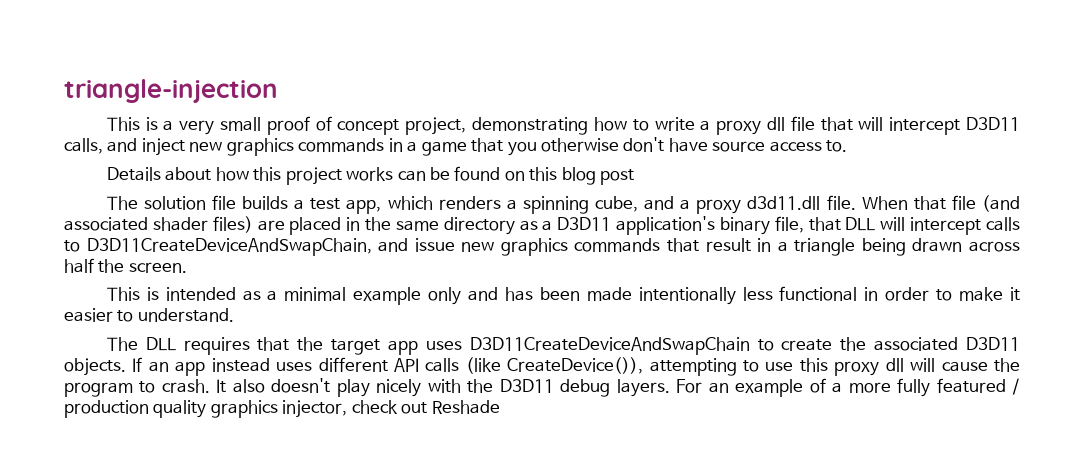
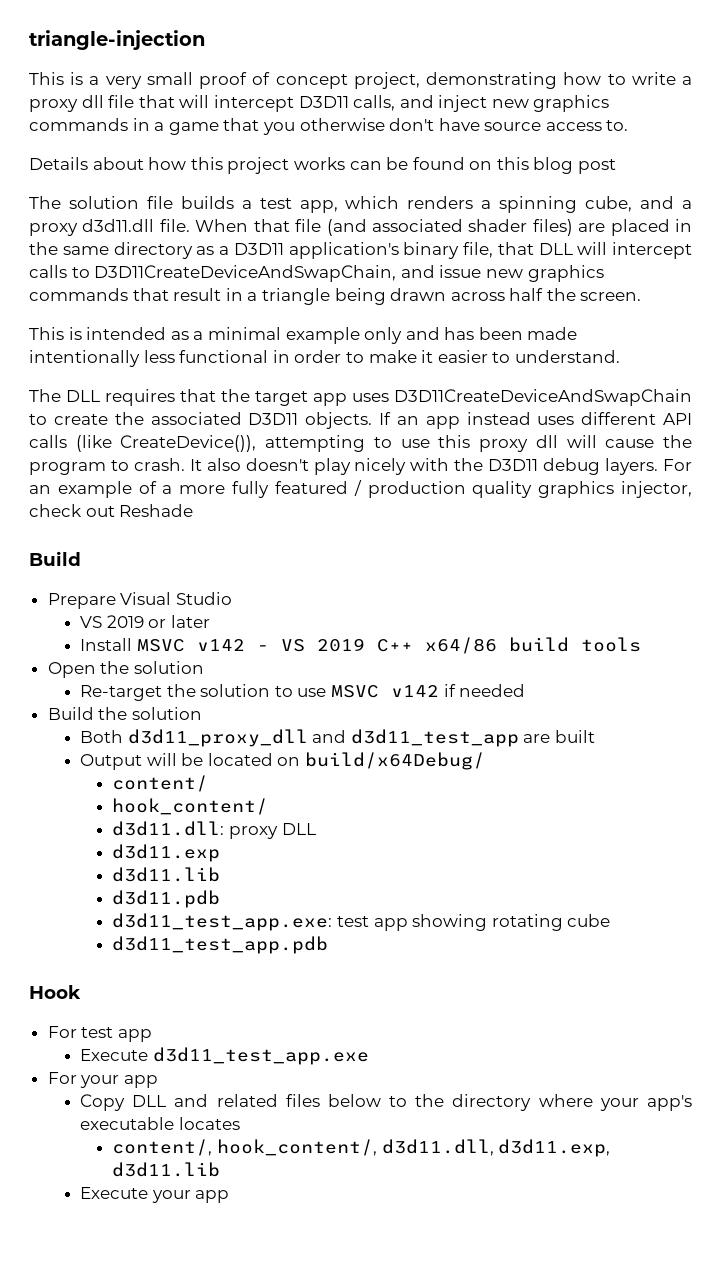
(500, 407) none -> [29,551,81,566] [47,592,232,609] [80,615,210,628] [80,637,641,654] [47,661,204,678] [80,684,526,701] [47,707,202,720] [80,729,595,747] [80,752,485,770] [112,775,209,792] [112,798,269,815] [112,821,316,839] [112,844,221,862] [112,867,221,882] [112,890,221,908] [112,913,611,931] [112,936,329,954] [29,985,81,999] [47,1026,152,1042] [80,1047,369,1065] [47,1072,158,1088] [80,1094,693,1111] [80,1117,240,1130] [112,1139,611,1157] [112,1162,221,1177] [80,1187,230,1203] // Build // Prepare Visual Studio // VS 2019 or later // Install MSVC v142 - VS 2019 C++ x64/86 build tools // Open the solution // Re-target the solution to use MSVC v142 if needed // Build the solution // Both d3d11_proxy_dll and d3d11_test_app are built // Output will be located on build/x64Debug/ // content/ // hook_content/ // d3d11.dll: proxy DLL // d3d11.exp // d3d11.lib // d3d11.pdb // d3d11_test_app.exe: test app showing rotating cube // d3d11_test_app.pdb // Hook // For test app // Execute d3d11_test_app.exe // For your app // Copy DLL and related files below to the directory where your app's executable locates // content/, hook_content/, d3d11.dll, d3d11.exp, d3d11.lib // Execute your app

